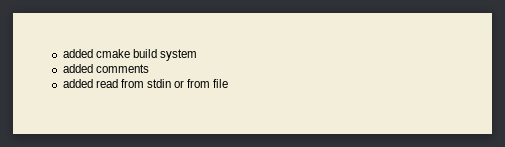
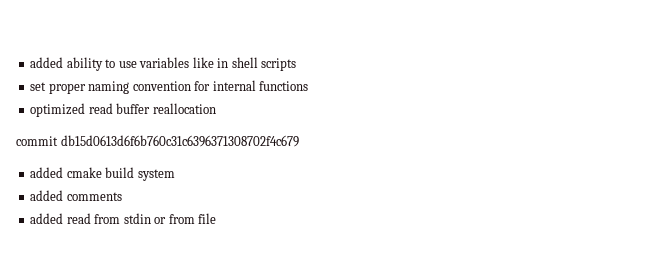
[62,49,93,58] added -> [30,57,297,71] [30,80,309,94] [30,103,216,117] [16,135,299,147] [30,167,64,178] added ability to use variables like in shell scripts // set proper naming convention for internal functions // optimized read buffer reallocation // commit db15d0613d6f6b760c31c6396371308702f4c679 // added

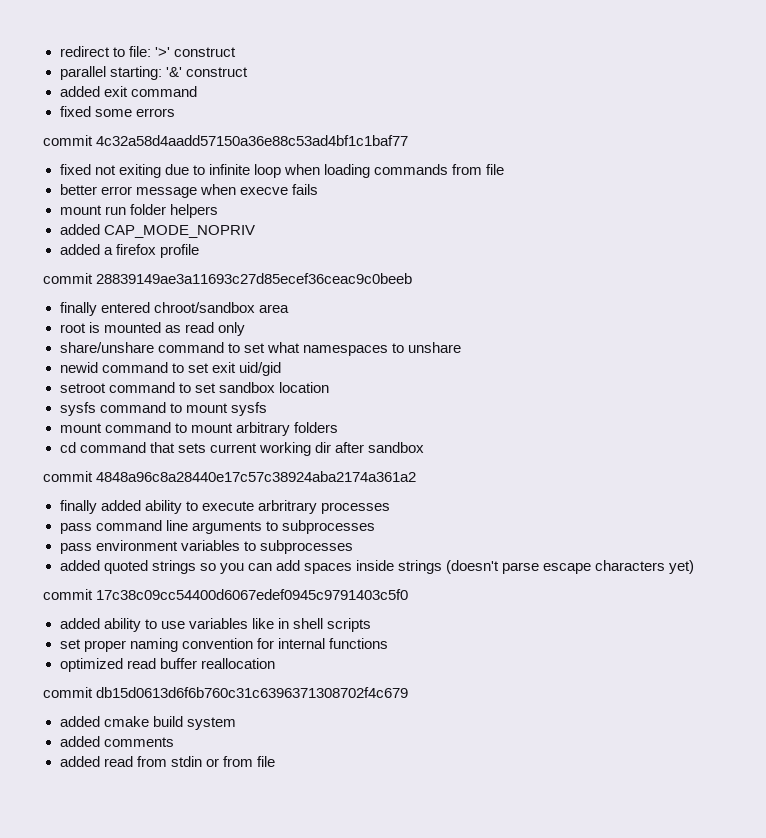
(30, 62) none -> [59,46,236,57] [59,66,248,80] [59,86,197,97] [59,106,175,117] [43,135,409,146] [59,164,505,178] [59,184,318,198] [59,204,218,218] [59,224,255,238] [59,244,199,258] [43,273,413,284] [59,302,289,316] [59,322,245,336] [59,342,461,356] [59,362,281,376] [59,382,329,393] [59,402,267,416] [59,422,338,436] [59,442,424,456] [43,471,417,482] [59,500,390,514] [59,520,375,534] [59,540,353,554] [59,560,695,574] [43,589,409,600] redirect to file: '>' construct // parallel starting: '&' construct // added exit command // fixed some errors // commit 4c32a58d4aadd57150a36e88c53ad4bf1c1baf77 // fixed not exiting due to infinite loop when loading commands from file // better error message when execve fails // mount run folder helpers // added CAP_MODE_NOPRIV // added a firefox profile // commit 28839149ae3a11693c27d85ecef36ceac9c0beeb // finally entered chroot/sandbox area // root is mounted as read only // share/unshare command to set what namespaces to unshare // newid command to set exit uid/gid // setroot command to set sandbox location // sysfs command to mount sysfs // mount command to mount arbitrary folders // cd command that sets current working dir after sandbox // commit 4848a96c8a28440e17c57c38924aba2174a361a2 // finally added ability to execute arbritrary processes // pass command line arguments to subprocesses // pass environment variables to subprocesses // added quoted strings so you can add spaces inside strings (doesn't parse escape characters yet) // commit 17c38c09cc54400d6067edef0945c9791403c5f0 //

